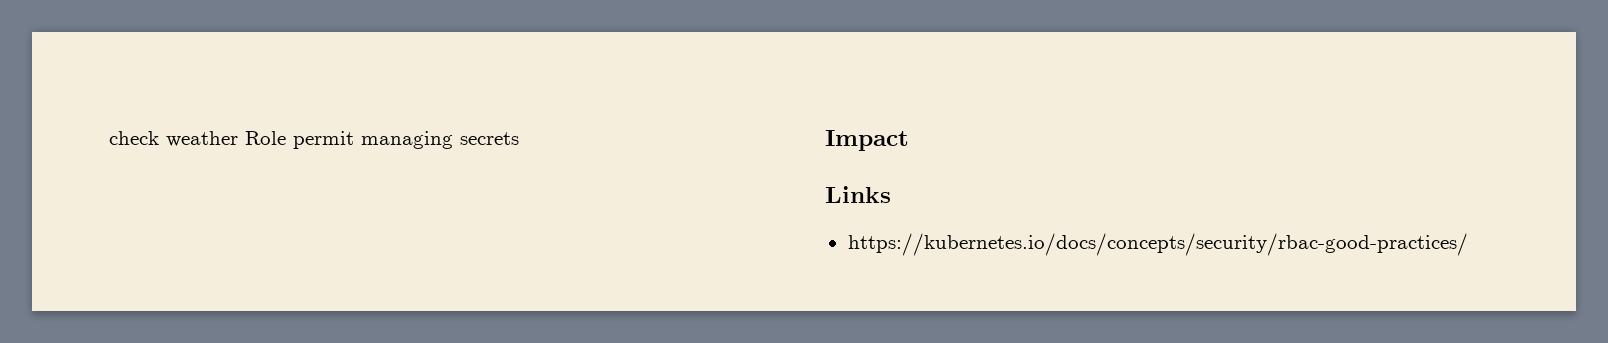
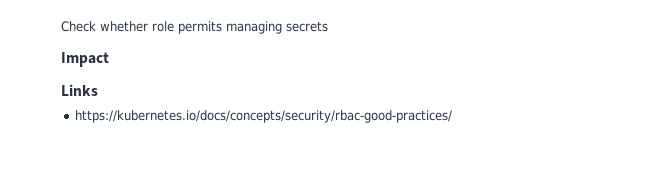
[109,131,354,149] check weather Role permit -> [61,21,222,34] Check whether role permits

